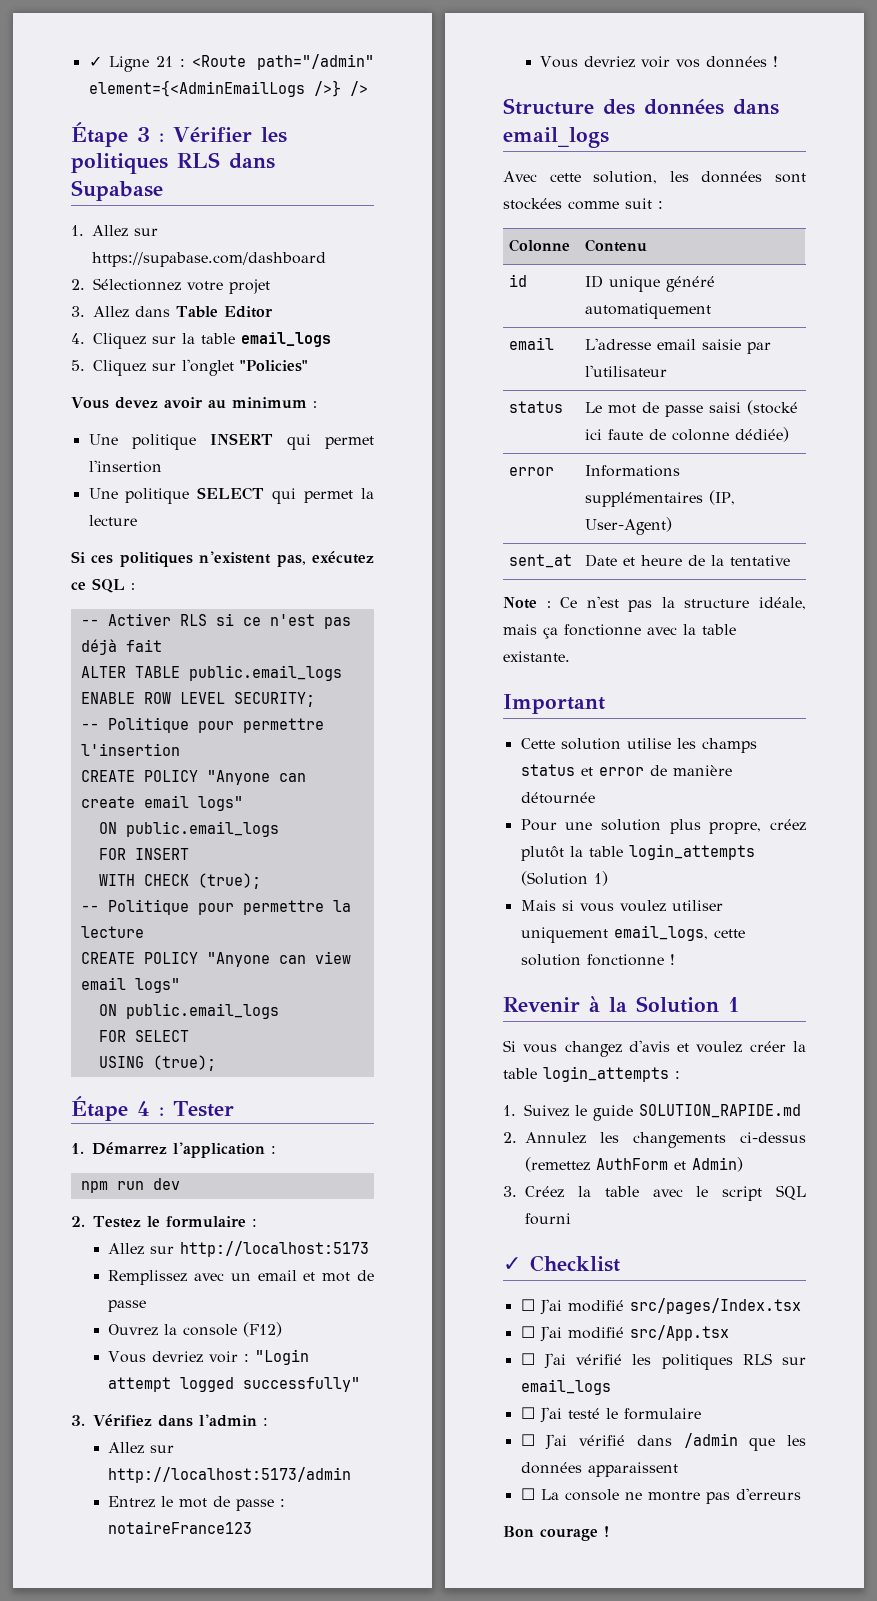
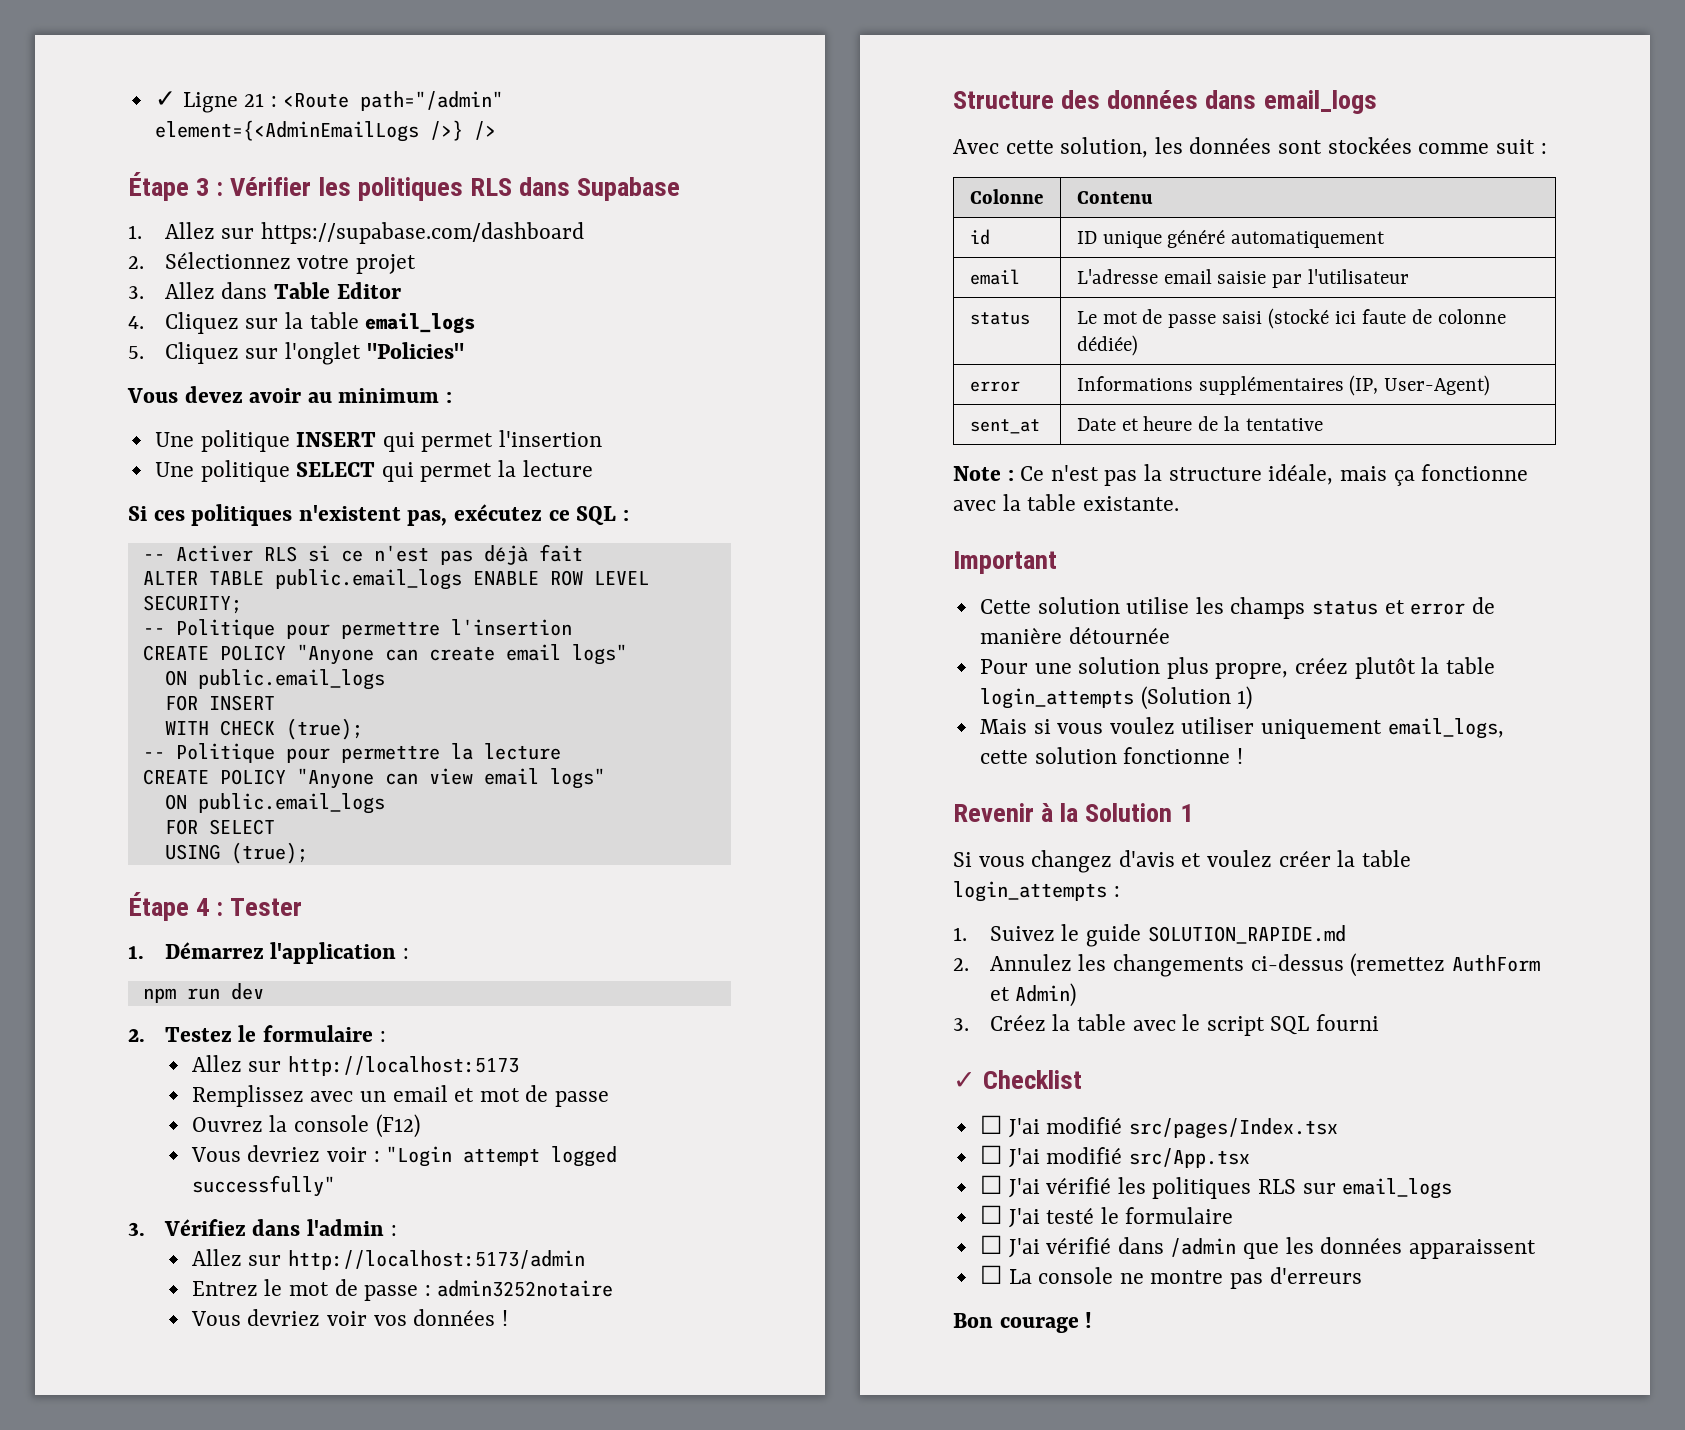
[108,1521,253,1534] notaireFrance123 -> [437,1280,614,1297] admin3252notaire

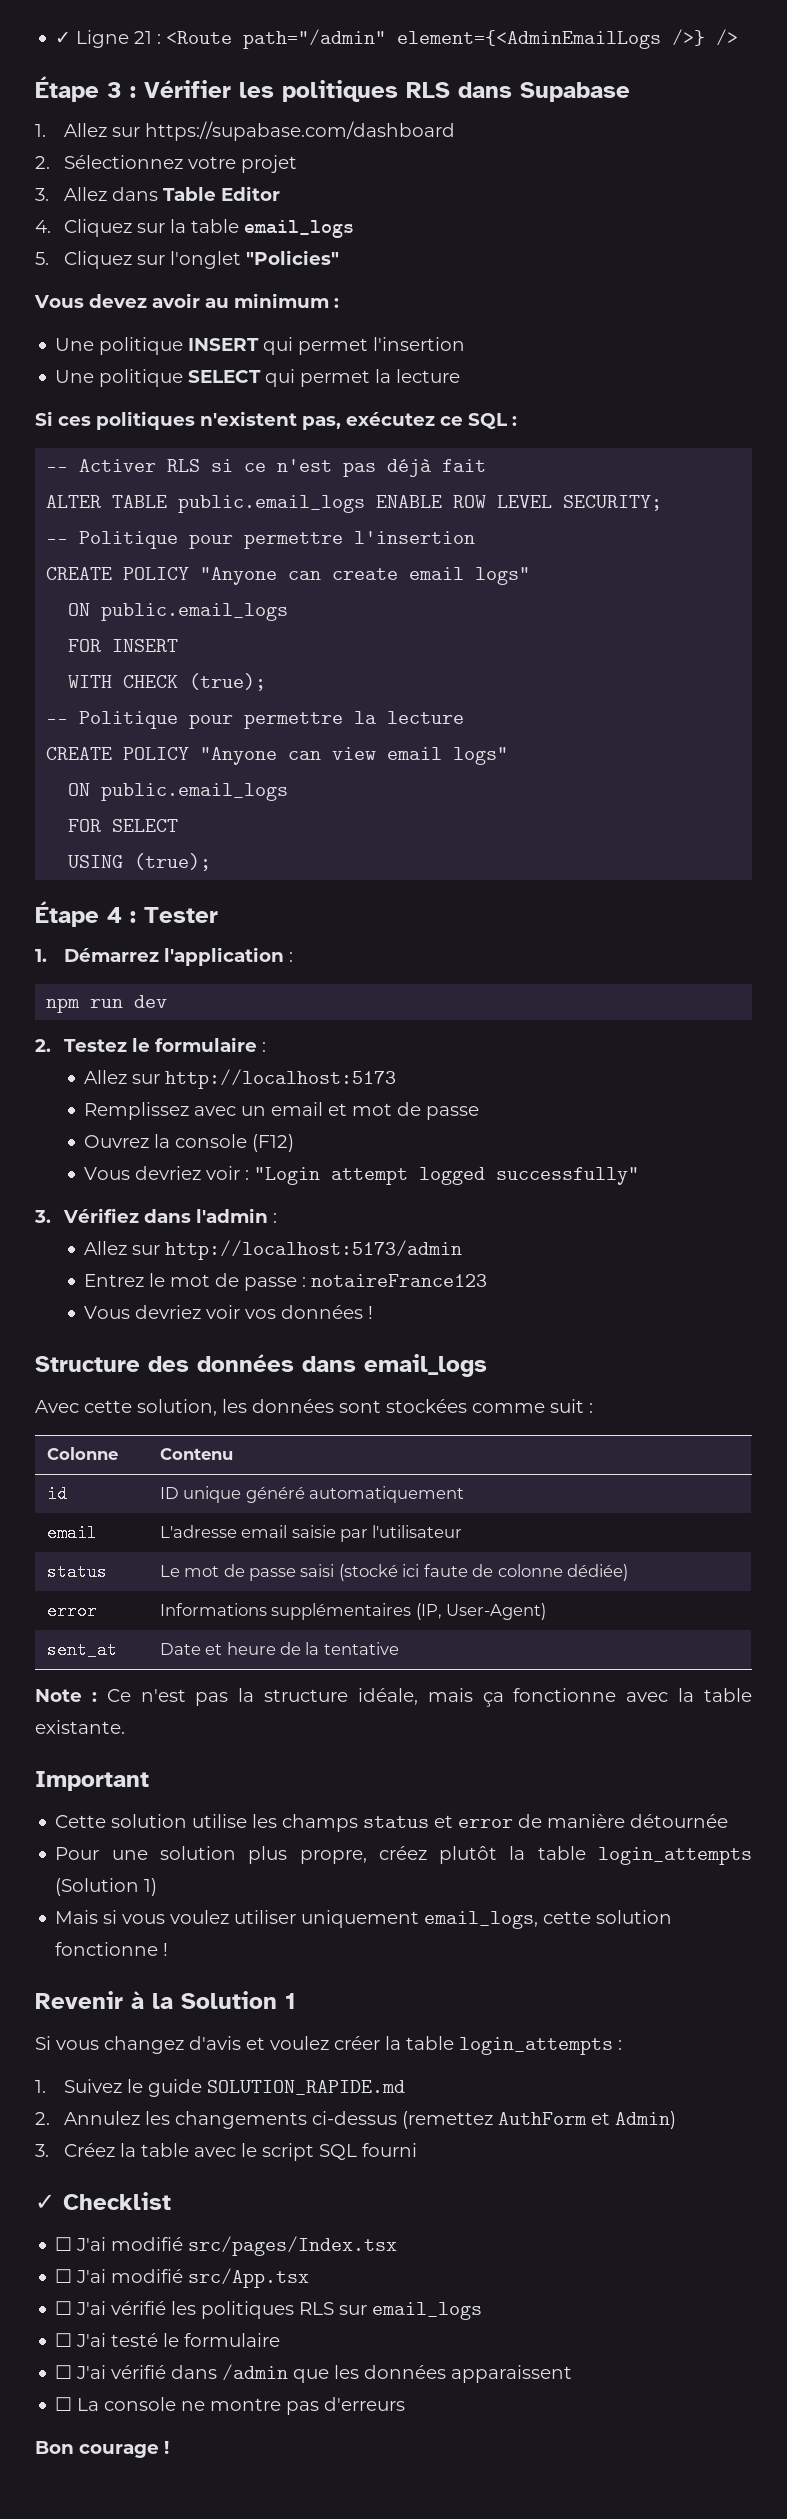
[437,1280,614,1297] admin3252notaire -> [311,1274,488,1287] notaireFrance123

